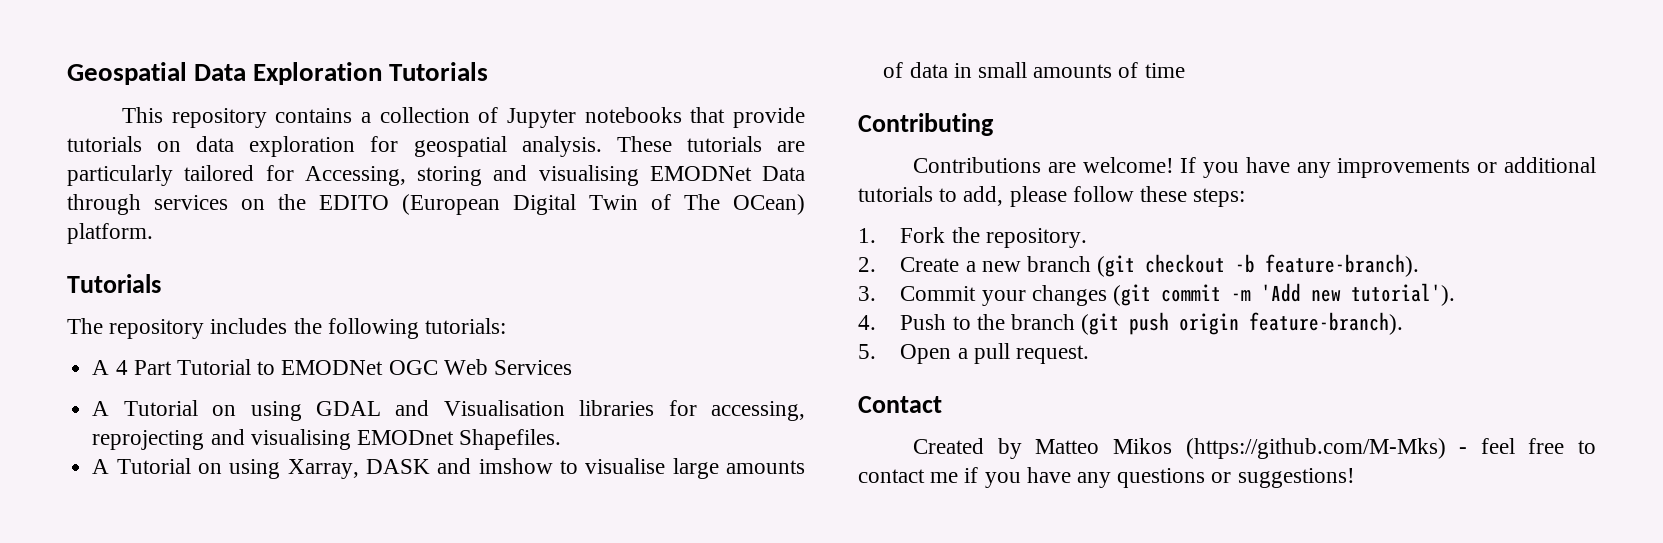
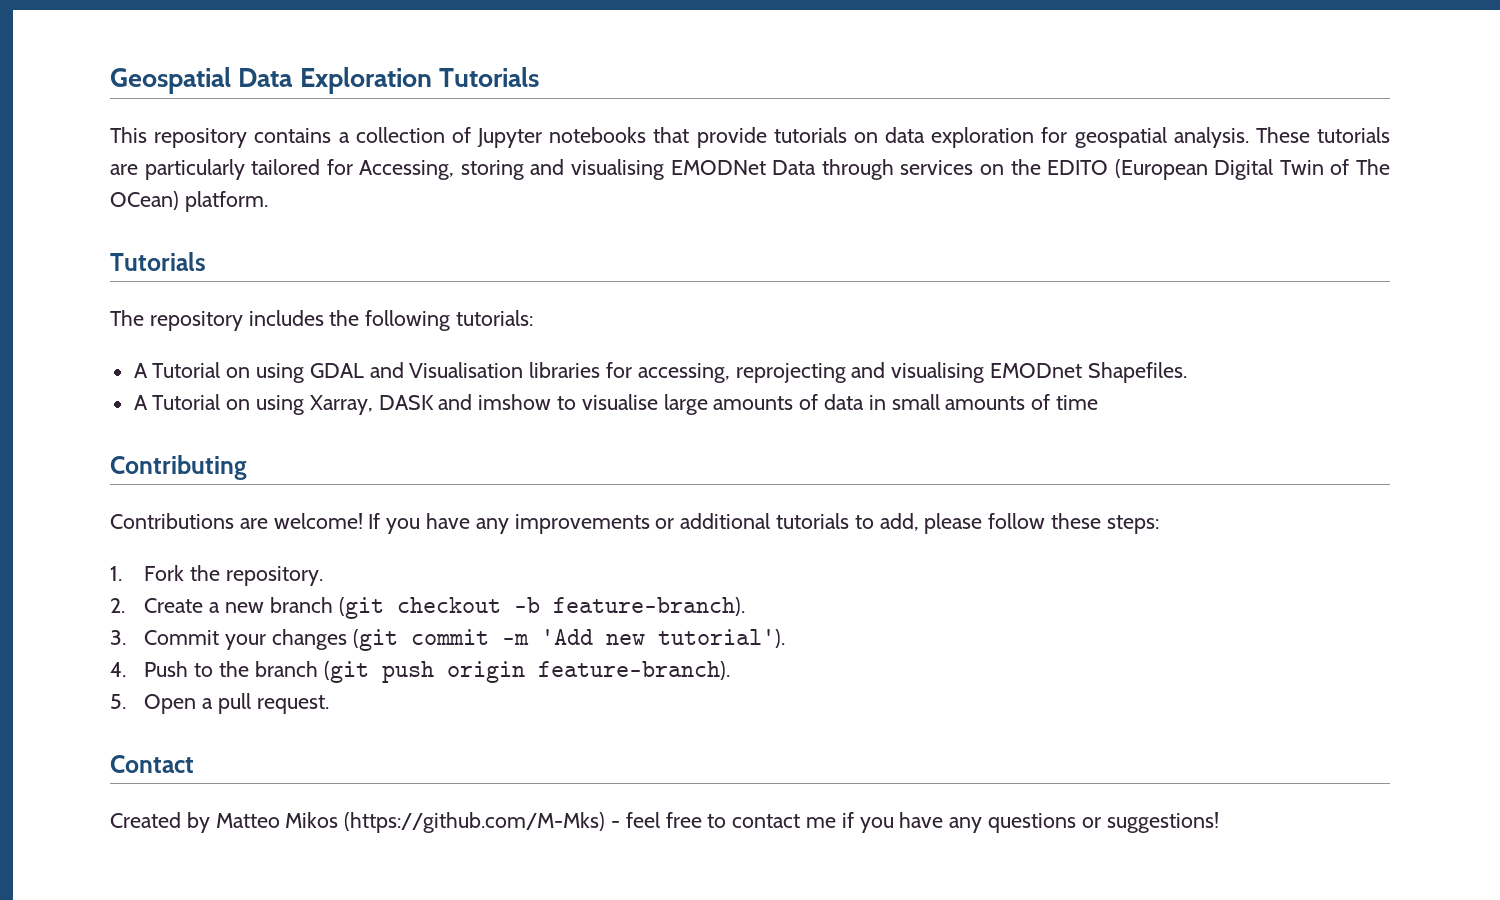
[92,359,572,375] // A 4 Part Tutorial to EMODNet OGC Web Services -> (534, 318) none

